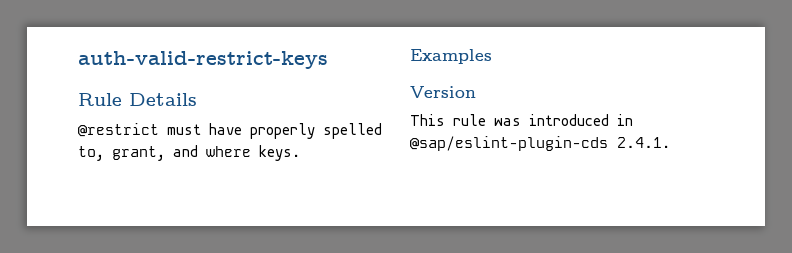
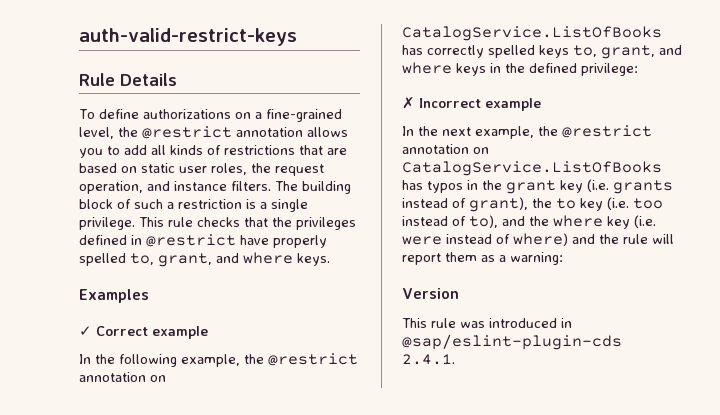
[78,123,201,137] @restrict must -> [79,109,342,122] [79,126,348,139] [79,145,347,158] [79,163,324,176] [79,181,351,194] [79,199,308,212] [79,217,356,230] [79,234,236,247] To define authorizations on a fine-grained level, the @restrict annotation allows you to add all kinds of restrictions that are based on static user roles, the request operation, and instance filters. The building block of such a restriction is a single privilege. This rule checks that the privileges defined in @restrict
(492, 56) none -> [79,326,208,339] [79,353,358,367] [79,372,166,382] [402,26,662,41] [402,45,682,59] [402,62,638,76] [402,97,541,111] [402,125,652,139] [402,144,489,154] [402,161,662,176] [402,179,673,194] [402,197,663,212] [402,215,656,229] [402,233,674,246] [402,252,563,265] // ✓ Correct example // In the following example, the @restrict annotation on CatalogService.ListOfBooks has correctly spelled keys to, grant, and where keys in the defined privilege: // ✗ Incorrect example // In the next example, the @restrict annotation on CatalogService.ListOfBooks has typos in the grant key (i.e. grants instead of grant), the to key (i.e. too instead of to), and the where key (i.e. were instead of where) and the rule will report them as a warning:

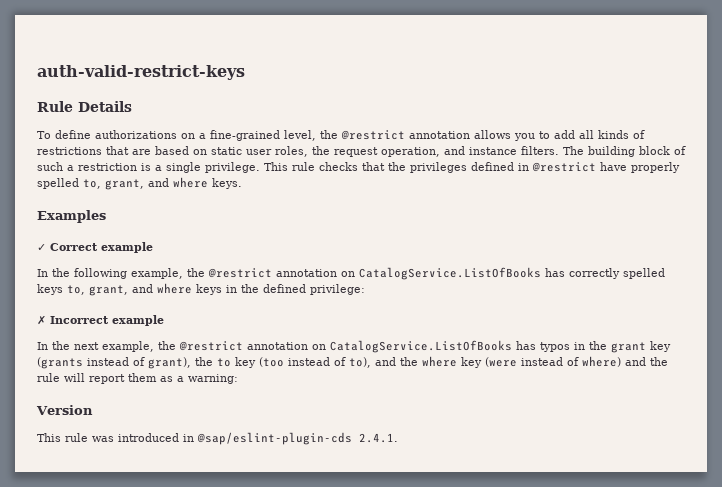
[587,179,673,194] (i.e. grants -> [37,357,83,369] (grants
[607,197,663,210] (i.e. too -> [259,357,284,367] (too
[634,215,656,228] [402,236,442,245] (i.e. were -> [485,357,517,367] (were

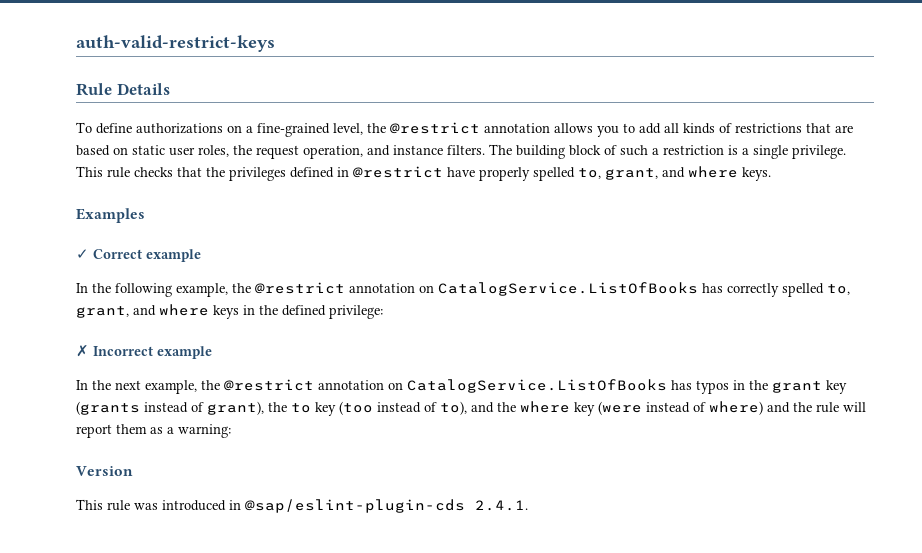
[37,284,63,295] keys -> (824, 290) none

